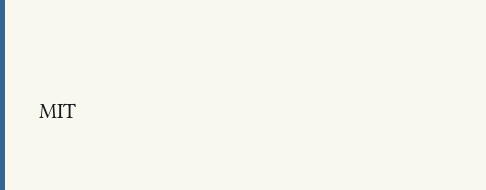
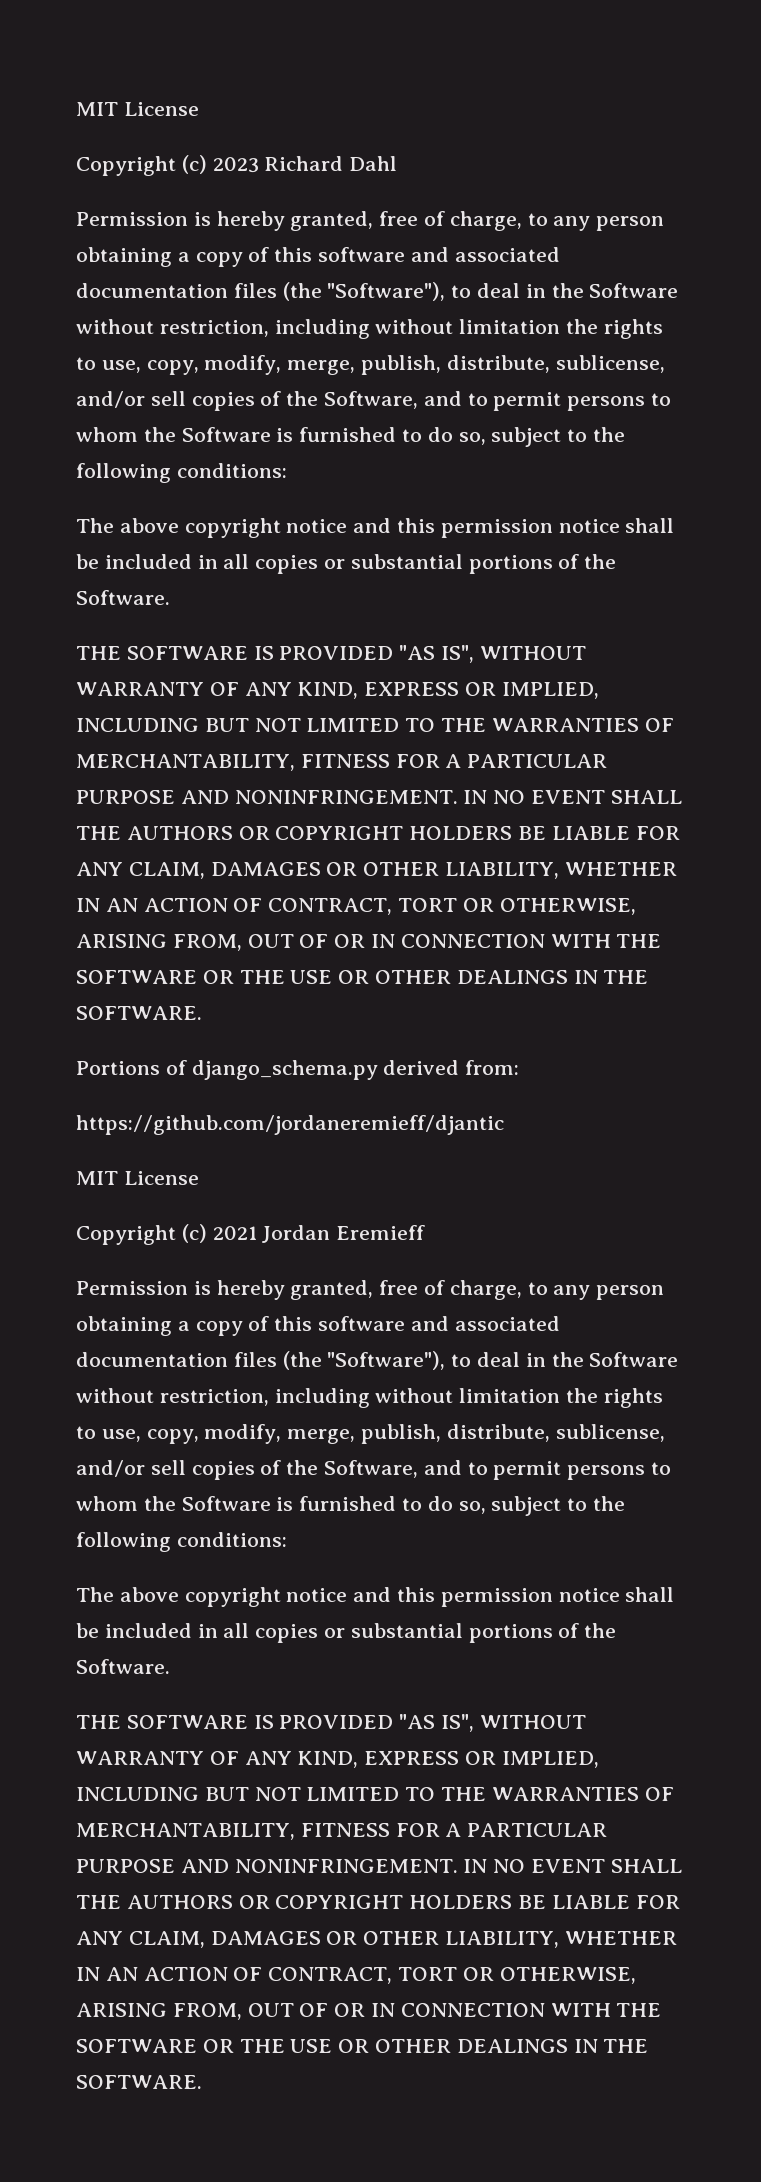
[39,103,76,118] MIT -> [76,102,199,116] [76,155,398,176] [76,211,665,231] [76,247,560,267] [76,282,679,301] [76,319,663,339] [76,355,665,375] [76,391,672,411] [76,427,626,447] [76,463,287,483] [76,518,675,538] [76,554,617,574] [76,590,170,605] [76,645,586,663] [76,682,599,699] [76,718,674,732] [76,754,608,771] [76,790,682,804] [76,826,680,840] [76,862,677,879] [76,898,636,915] [76,934,662,951] [76,970,649,984] [76,1006,202,1020] [76,1060,520,1080] [76,1115,504,1135] [76,1171,199,1185] [76,1224,426,1245] [76,1280,665,1300] [76,1316,560,1336] [76,1351,679,1370] [76,1388,663,1408] [76,1424,665,1444] [76,1460,672,1480] [76,1496,626,1516] [76,1532,287,1552] [76,1587,675,1607] [76,1623,617,1643] [76,1659,170,1674] [76,1714,586,1732] [76,1751,599,1768] [76,1787,674,1801] [76,1823,608,1840] [76,1859,682,1873] [76,1895,680,1909] [76,1931,677,1948] [76,1967,636,1984] [76,2003,662,2020] [76,2039,649,2053] [76,2075,202,2089] MIT License // Copyright (c) 2023 Richard Dahl // Permission is hereby granted, free of charge, to any person obtaining a copy of this software and associated documentation files (the "Software"), to deal in the Software without restriction, including without limitation the rights to use, copy, modify, merge, publish, distribute, sublicense, and/or sell copies of the Software, and to permit persons to whom the Software is furnished to do so, subject to the following conditions: // The above copyright notice and this permission notice shall be included in all copies or substantial portions of the Software. // THE SOFTWARE IS PROVIDED "AS IS", WITHOUT WARRANTY OF ANY KIND, EXPRESS OR IMPLIED, INCLUDING BUT NOT LIMITED TO THE WARRANTIES OF MERCHANTABILITY, FITNESS FOR A PARTICULAR PURPOSE AND NONINFRINGEMENT. IN NO EVENT SHALL THE AUTHORS OR COPYRIGHT HOLDERS BE LIABLE FOR ANY CLAIM, DAMAGES OR OTHER LIABILITY, WHETHER IN AN ACTION OF CONTRACT, TORT OR OTHERWISE, ARISING FROM, OUT OF OR IN CONNECTION WITH THE SOFTWARE OR THE USE OR OTHER DEALINGS IN THE SOFTWARE. // Portions of django_schema.py derived from: // https://github.com/jordaneremieff/djantic // MIT License // Copyright (c) 2021 Jordan Eremieff // Permission is hereby granted, free of charge, to any person obtaining a copy of this software and associated documentation files (the "Software"), to deal in the Software without restriction, including without limitation the rights to use, copy, modify, merge, publish, distribute, sublicense, and/or sell copies of the Software, and to permit persons to whom the Software is furnished to do so, subject to the following conditions: // The above copyright notice and this permission notice shall be included in all copies or substantial portions of the Software. // THE SOFTWARE IS PROVIDED "AS IS", WITHOUT WARRANTY OF ANY KIND, EXPRESS OR IMPLIED, INCLUDING BUT NOT LIMITED TO THE WARRANTIES OF MERCHANTABILITY, FITNESS FOR A PARTICULAR PURPOSE AND NONINFRINGEMENT. IN NO EVENT SHALL THE AUTHORS OR COPYRIGHT HOLDERS BE LIABLE FOR ANY CLAIM, DAMAGES OR OTHER LIABILITY, WHETHER IN AN ACTION OF CONTRACT, TORT OR OTHERWISE, ARISING FROM, OUT OF OR IN CONNECTION WITH THE SOFTWARE OR THE USE OR OTHER DEALINGS IN THE SOFTWARE.

